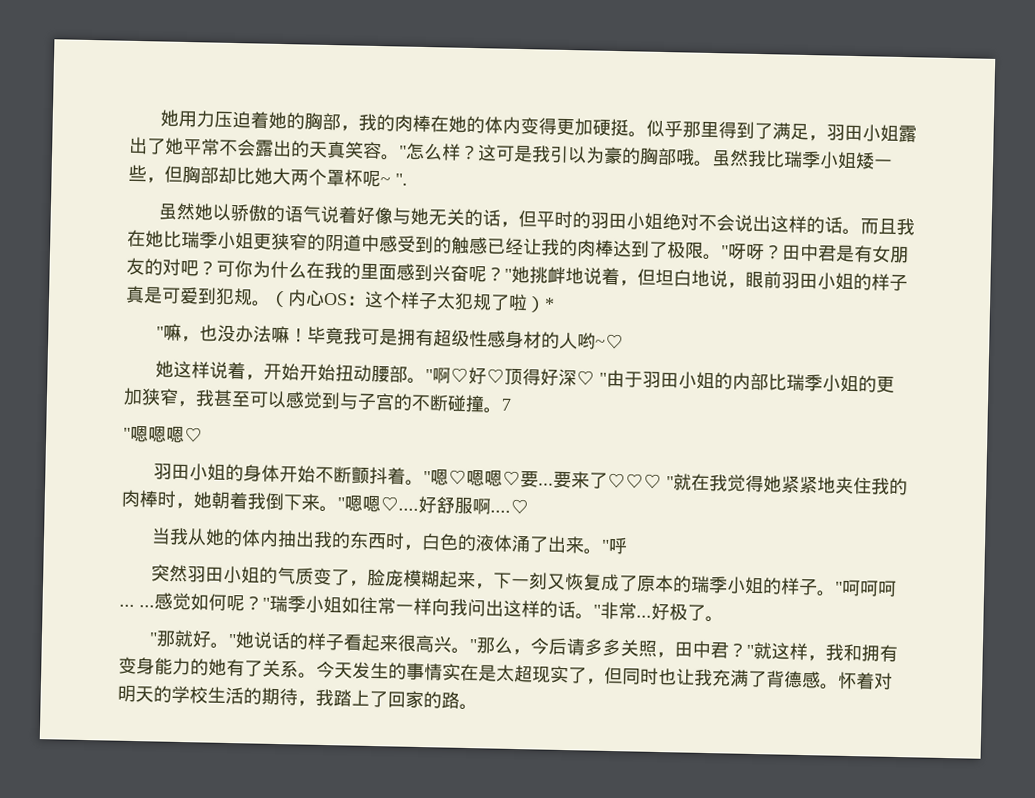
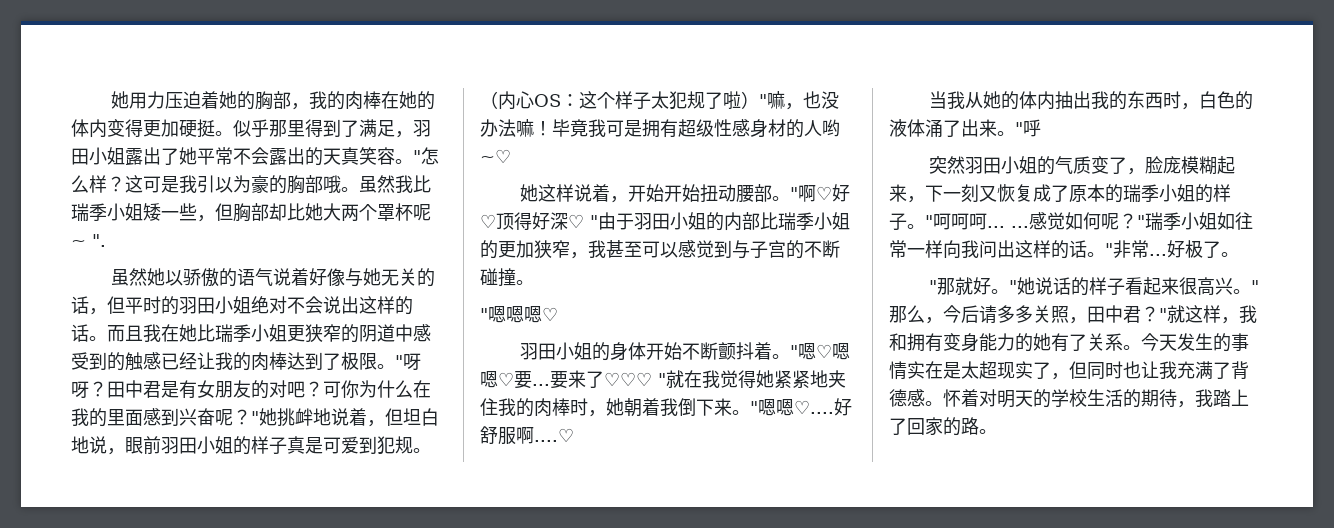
[544,297,555,310] * // -> (759, 100) none
[501,398,512,411] 7 -> (534, 282) none

